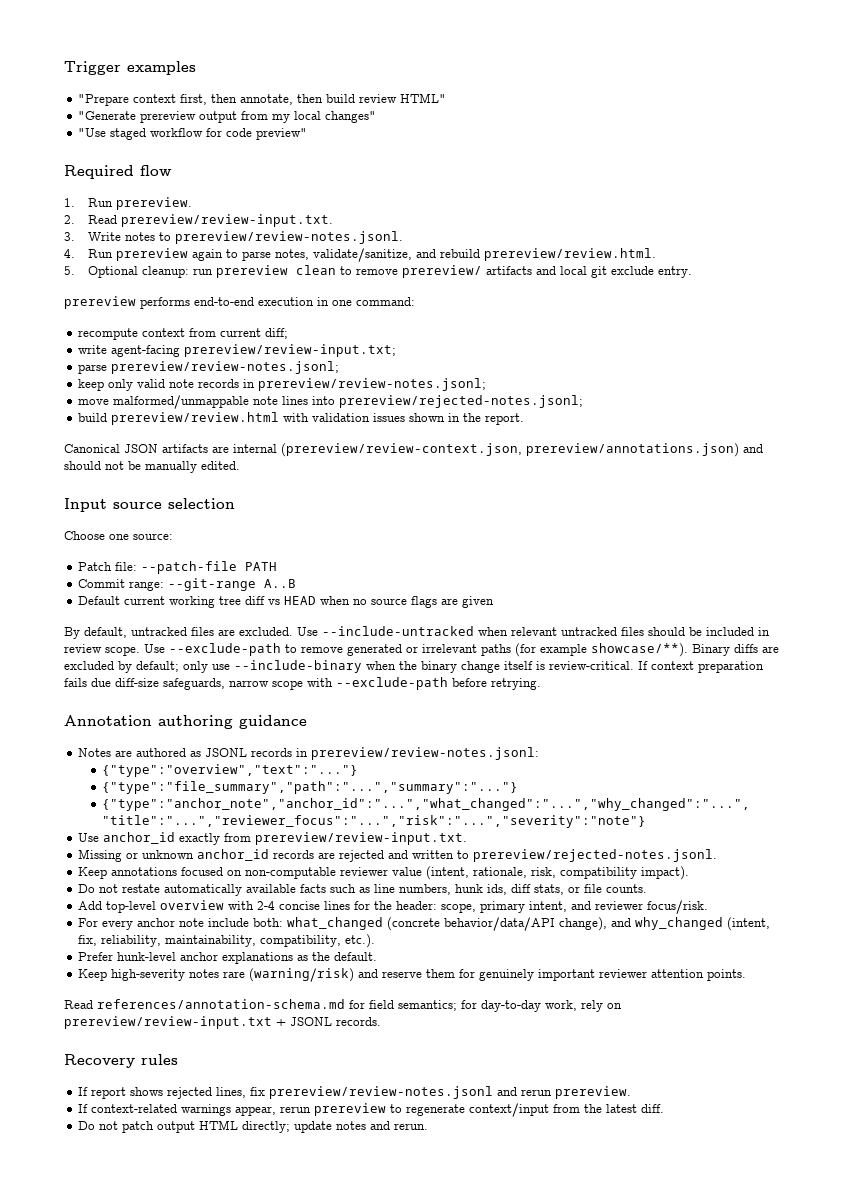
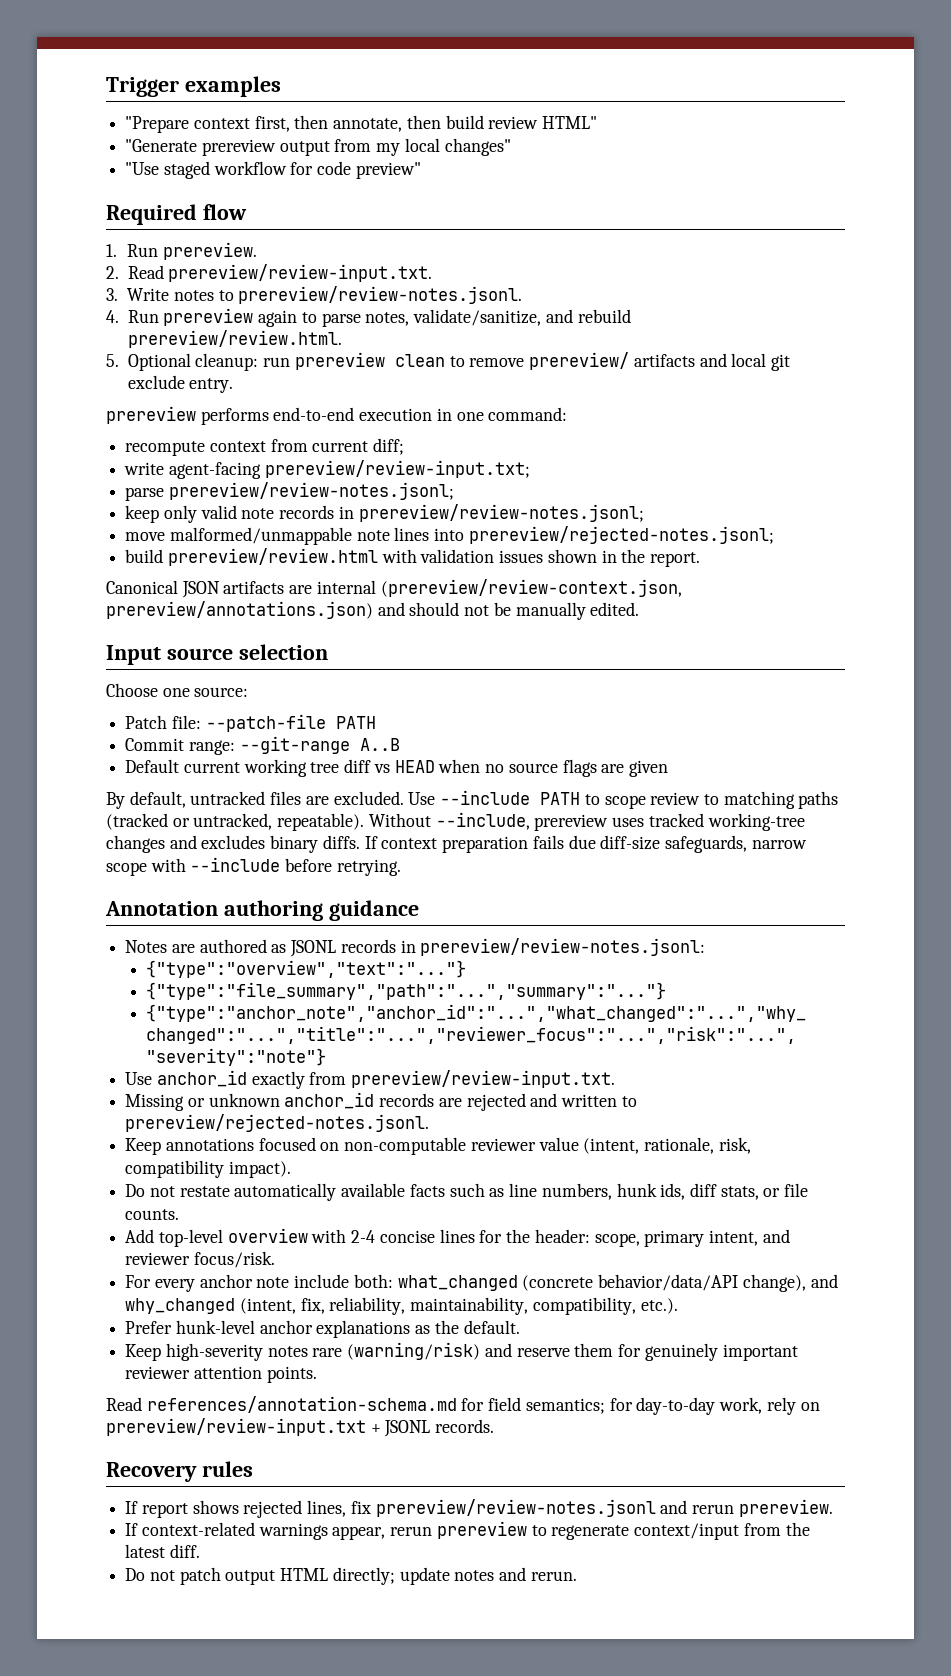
[322,626,770,636] [64,643,779,657] [64,660,634,673] --include-untracked when relevant untracked files should be included in review scope. Use --exclude-path to remove generated or irrelevant paths (for example showcase/**). Binary diffs are excluded by default; only use --include-binary when the binary change itself is review-critical. -> [440,790,839,809] [106,812,805,831] [106,835,360,853] --include PATH to scope review to matching paths (tracked or untracked, repeatable). Without --include, prereview uses tracked working-tree changes and excludes binary diffs.
[336,677,448,690] --exclude-path -> [190,857,281,872] --include

